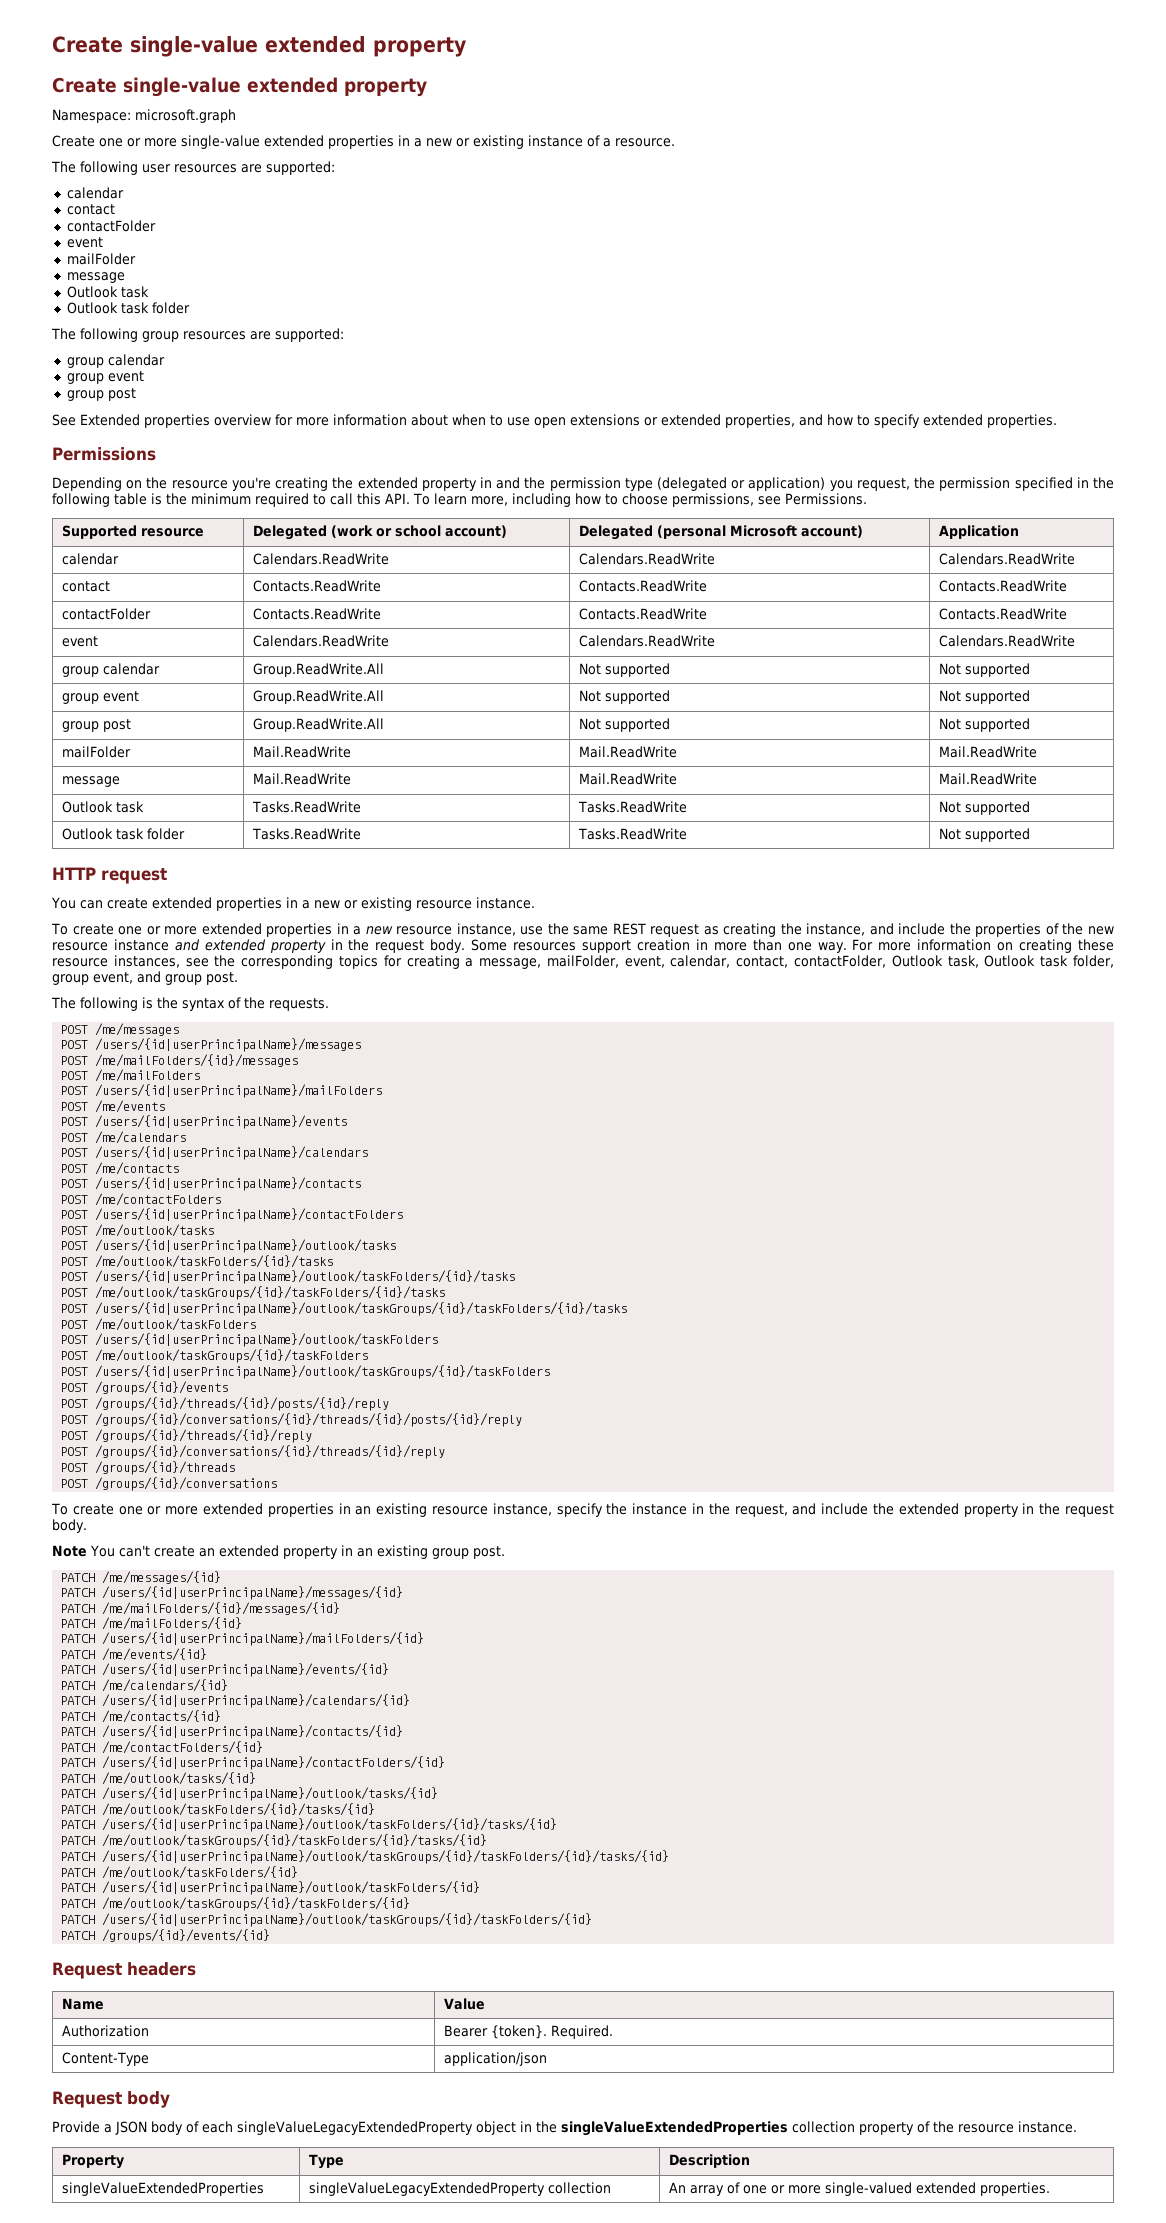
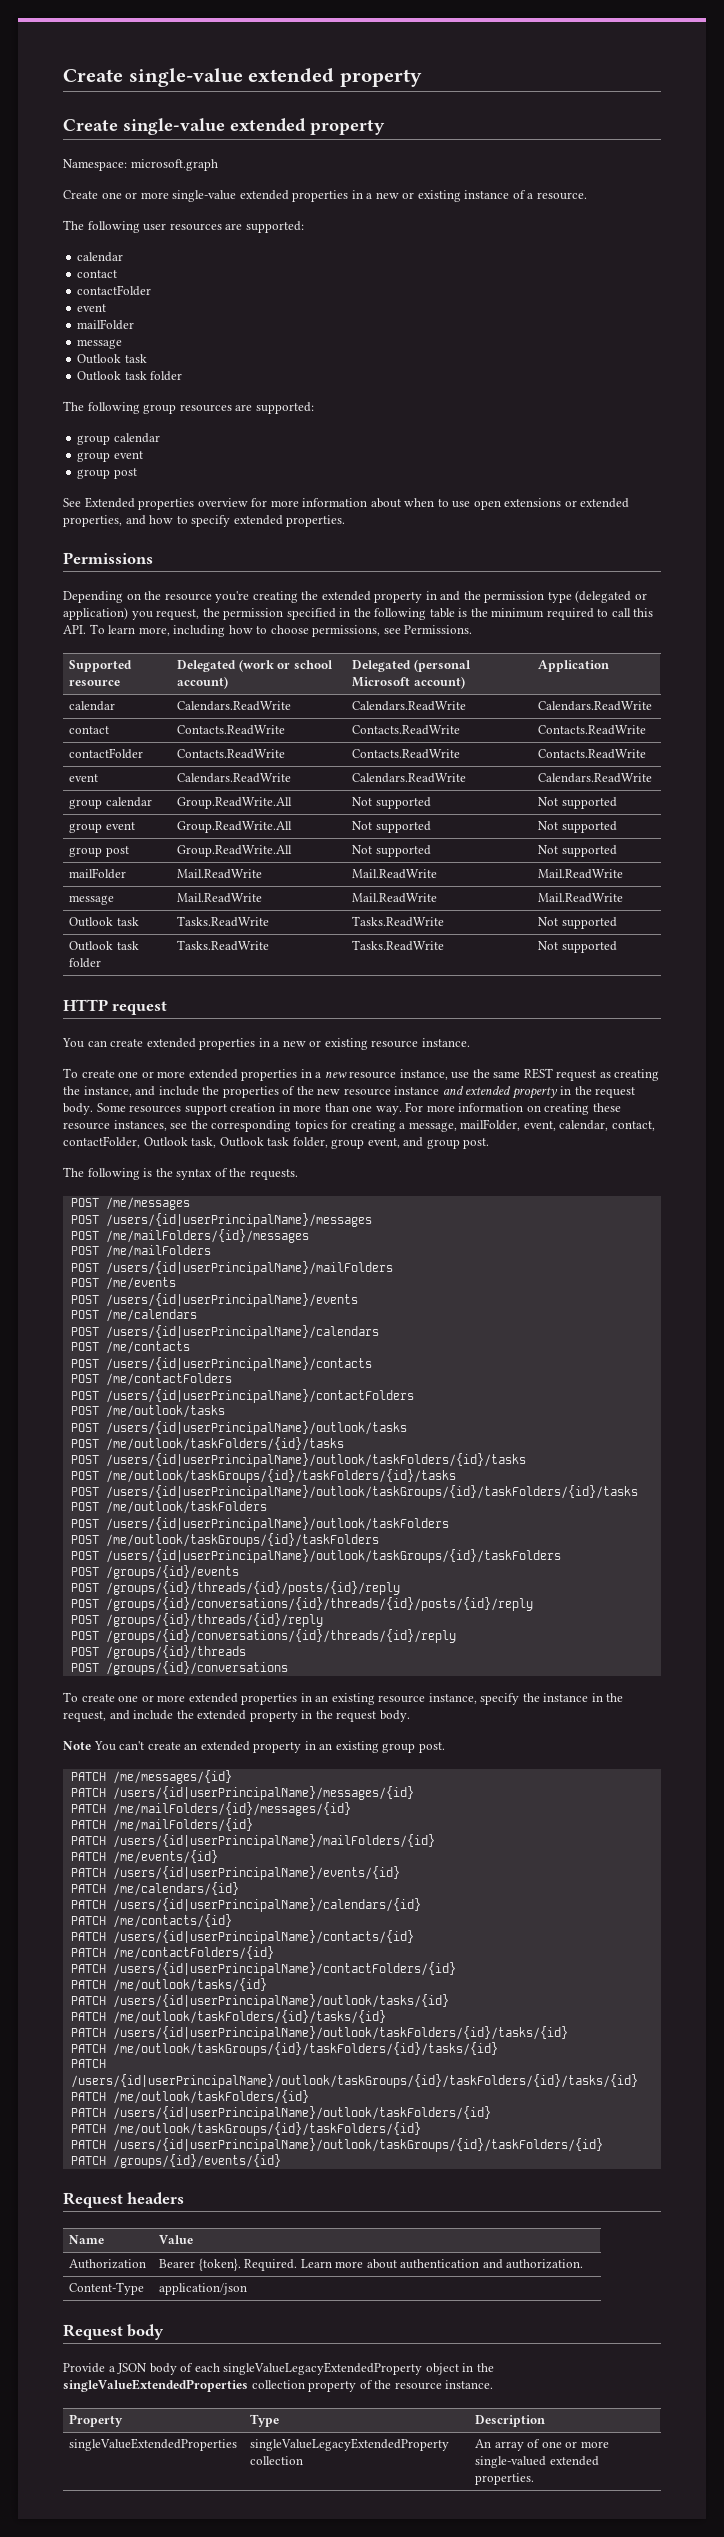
(613, 2032) none -> [300,2259,584,2269] Learn more about authentication and authorization.

